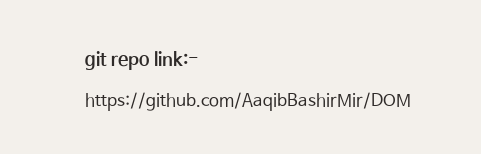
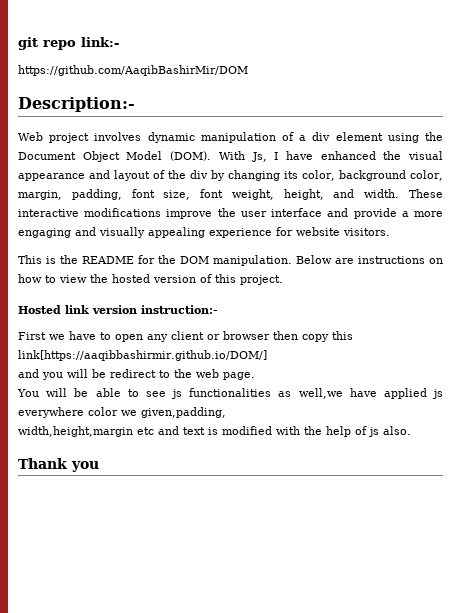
(411, 101) none -> [18,97,135,112] [18,132,443,143] [18,151,443,162] [18,170,444,181] [18,189,443,200] [18,208,444,219] [18,227,390,238] [18,255,443,266] [18,274,283,285] [18,305,218,314] [18,331,353,342] [18,350,267,361] [18,369,255,380] [17,388,444,399] [18,407,226,418] [18,426,411,437] [18,458,99,472] // Description:- // Web project involves dynamic manipulation of a div element using the Document Object Model (DOM). With Js, I have enhanced the visual appearance and layout of the div by changing its color, background color, margin, padding, font size, font weight, height, and width. These interactive modifications improve the user interface and provide a more engaging and visually appealing experience for website visitors. // This is the README for the DOM manipulation. Below are instructions on how to view the hosted version of this project. // Hosted link version instruction:- // First we have to open any client or browser then copy this link[https://aaqibbashirmir.github.io/DOM/] // and you will be redirect to the web page. // You will be able to see js functionalities as well,we have applied js everywhere color we given,padding, // width,height,margin etc and text is modified with the help of js also. // Thank you

